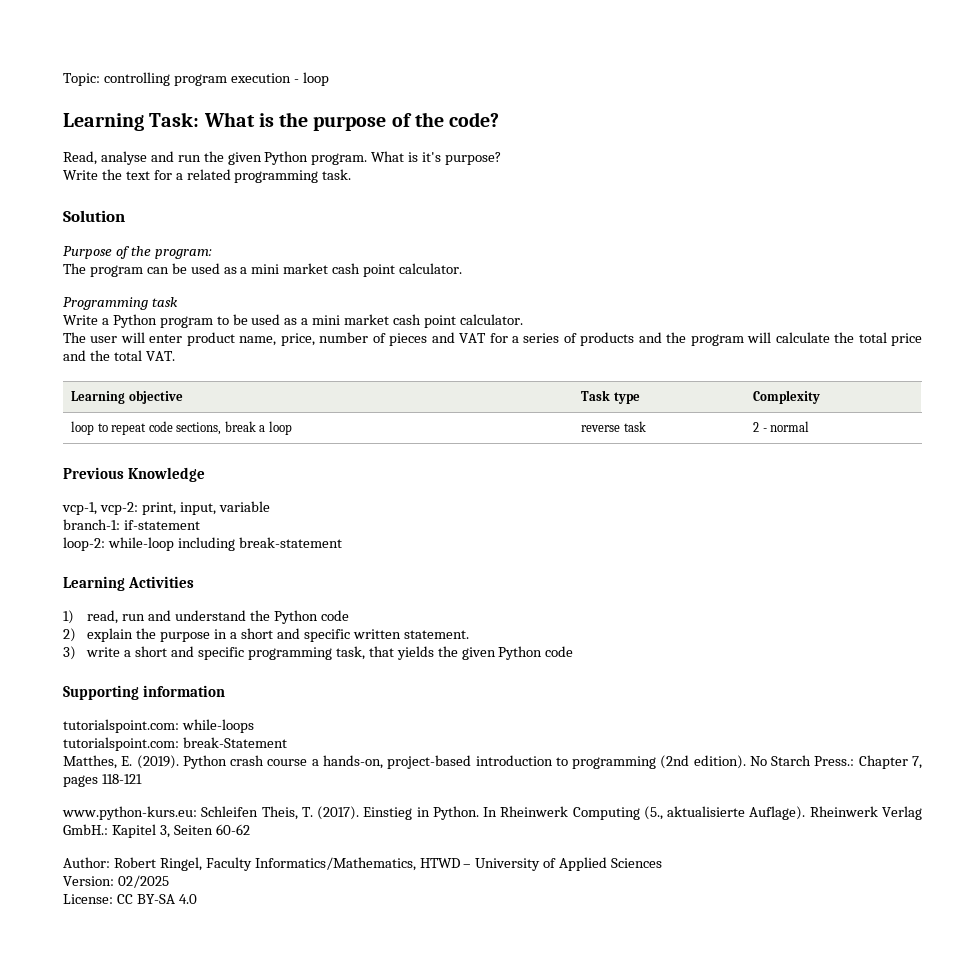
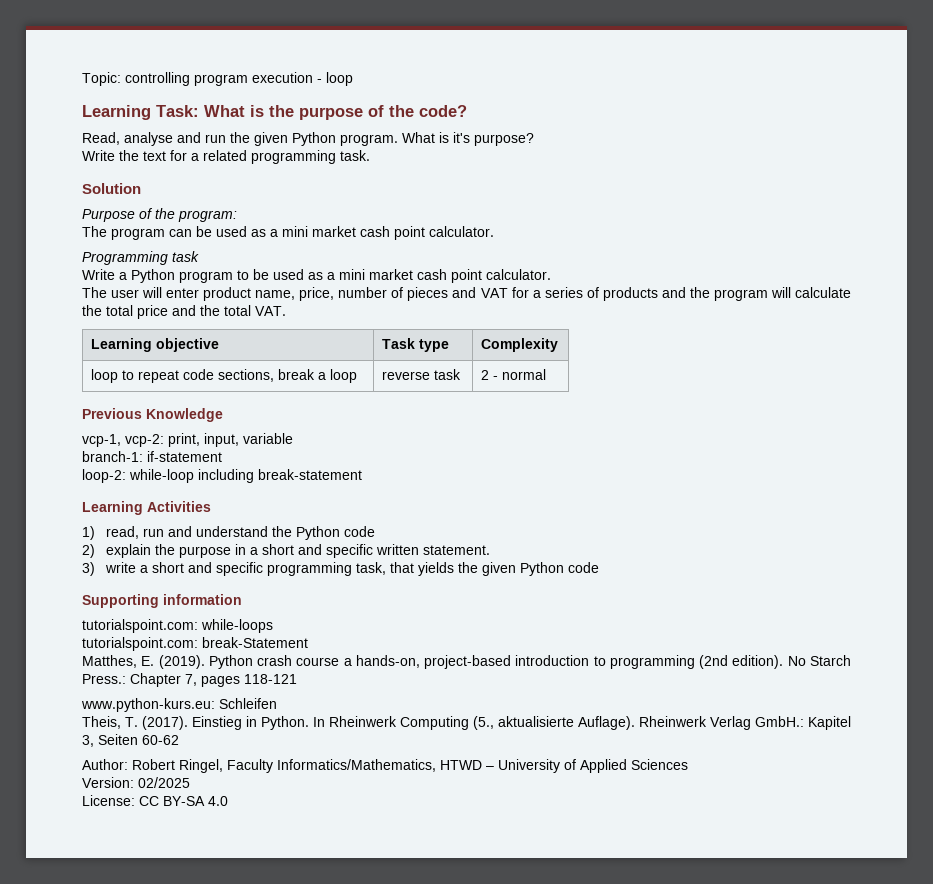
(259, 811) none -> (277, 703) //

